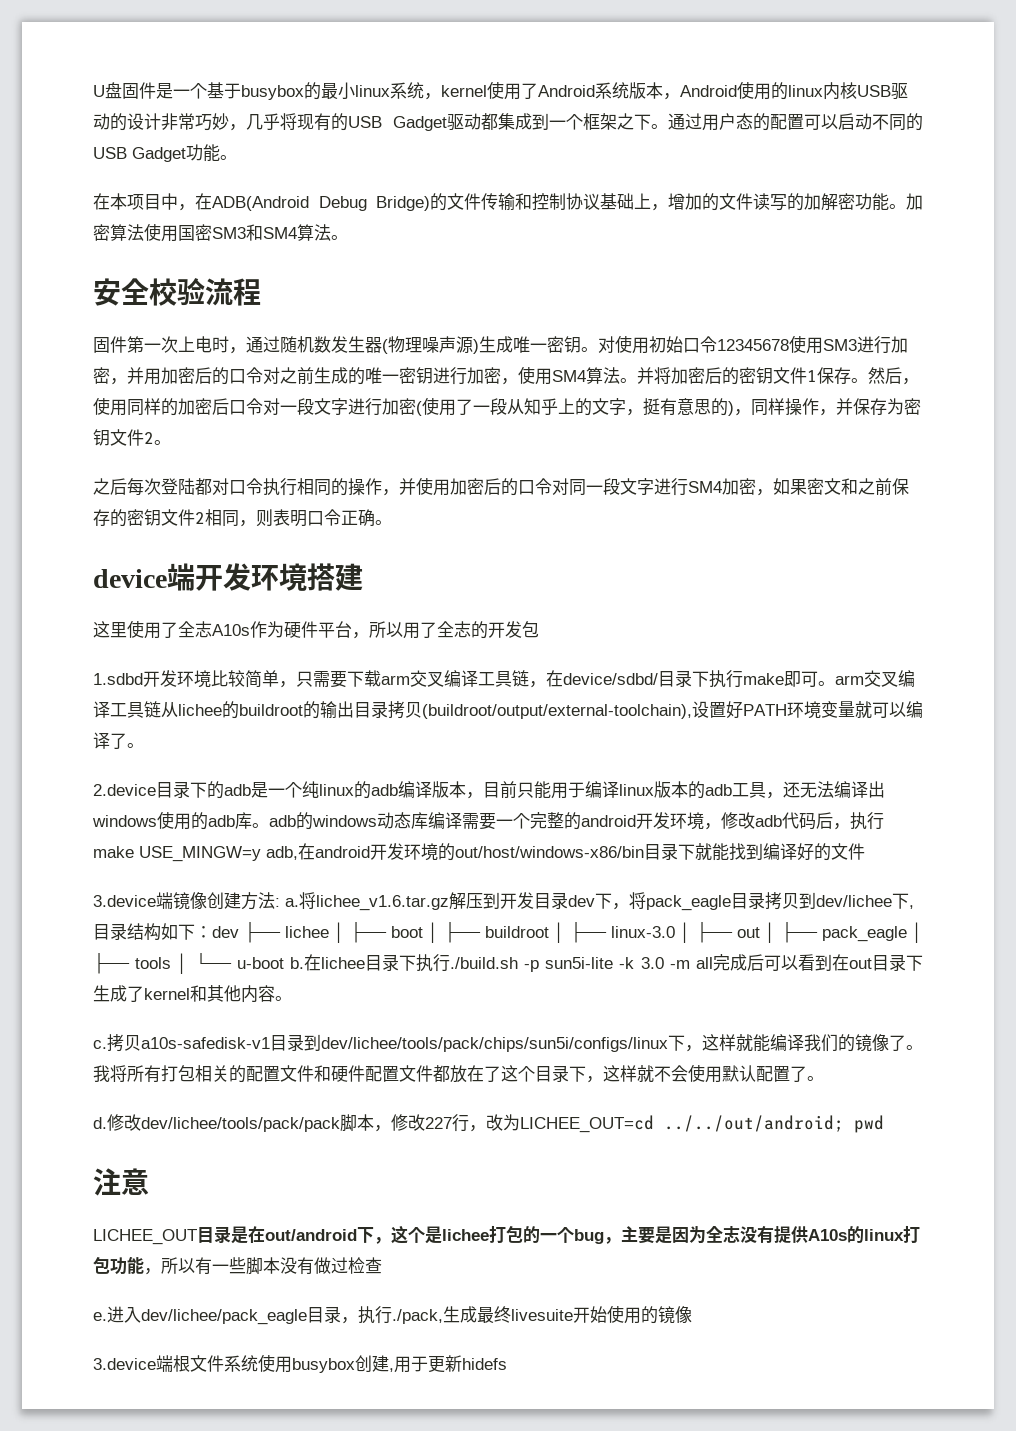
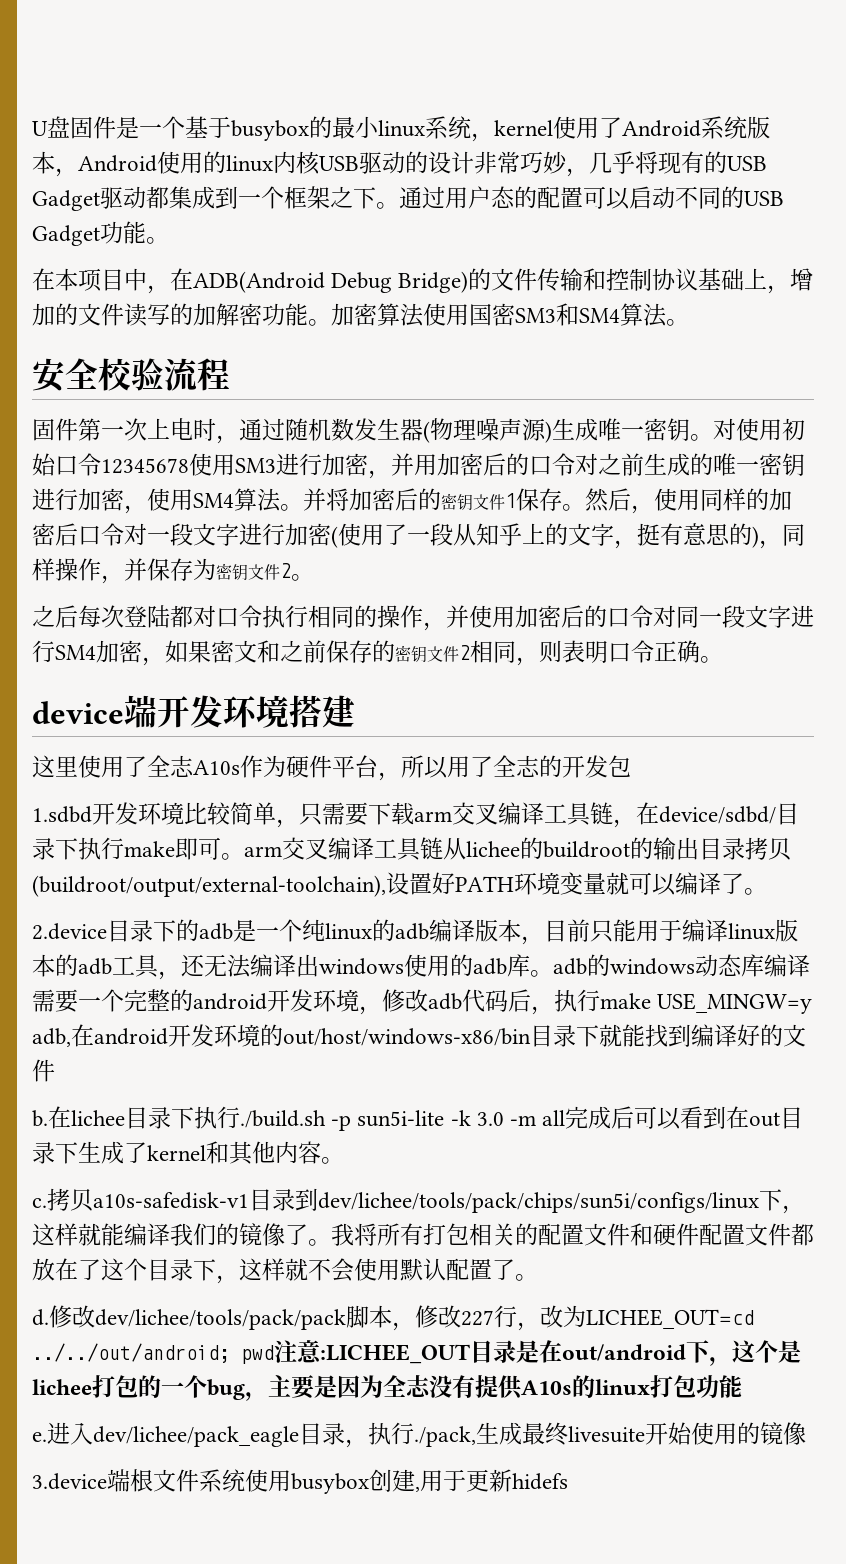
[93,892,914,911] [93,922,923,943] [93,953,284,974] 3.device端镜像创建方法: a.将lichee_v1.6.tar.gz解压到开发目录dev下，将pack_eagle目录拷贝到dev/lichee下,目录结构如下：dev ├── lichee │ ├── boot │ ├── buildroot │ ├── linux-3.0 │ ├── out │ ├── pack_eagle │ ├── tools │ └── u-boot -> (55, 1070) none
(884, 1124) // -> (274, 1354) none
[93,1229,197,1245] // LICHEE_OUT -> [320,1344,470,1364] :LICHEE_OUT
[144,1257,382,1275] ，所以有一些脚本没有做过检查 -> (742, 1386) none

